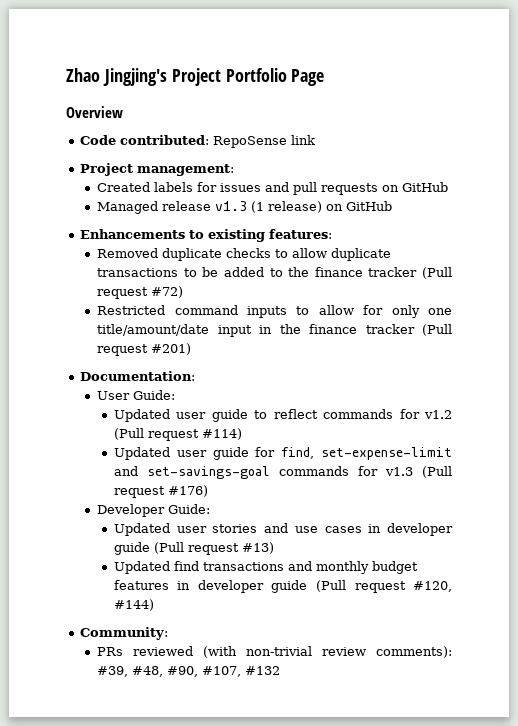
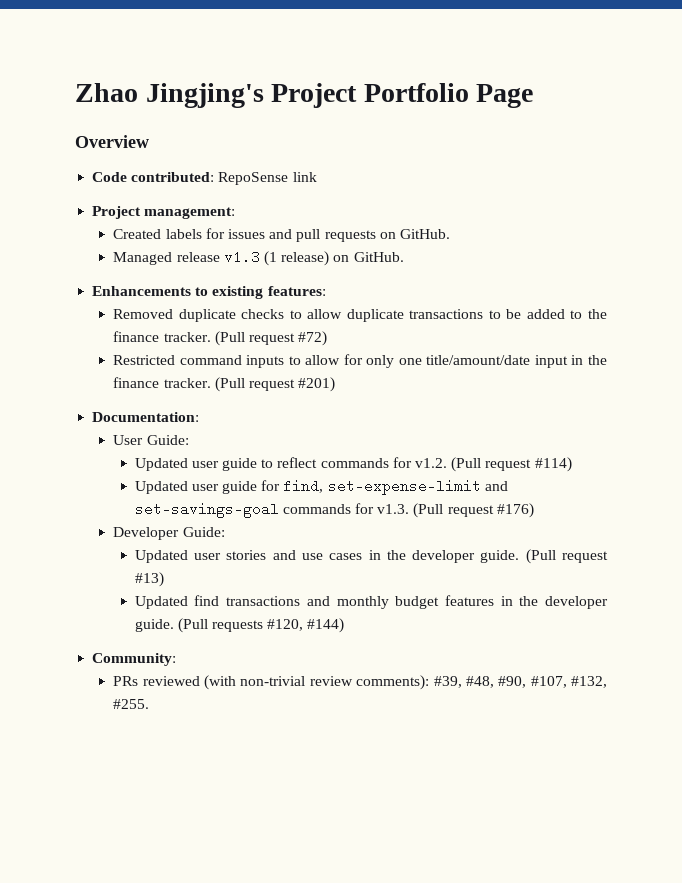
[402,182,449,192] GitHub -> [399,229,450,239] GitHub.
[346,201,393,211] GitHub -> [353,252,404,262] GitHub.
[368,267,418,277] tracker -> [163,332,211,342] tracker.
[365,324,415,334] tracker -> [163,378,211,388] tracker.
[424,410,453,419] v1.2 -> [415,458,448,468] v1.2.
[384,467,413,476] v1.3 -> [377,504,410,514] v1.3.
[387,523,453,536] [113,542,150,555] developer guide -> [386,550,520,563] the developer guide.
[197,580,406,593] developer guide (Pull request -> [519,596,608,609] [134,618,264,633] the developer guide. (Pull requests
[245,666,281,675] #132 -> [571,676,607,688] [113,699,150,709] #132, #255.

